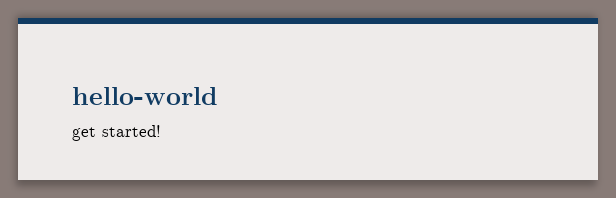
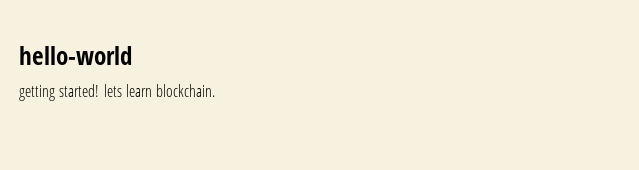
[72,125,161,141] get started! -> [19,84,216,101] getting started! lets learn blockchain.

